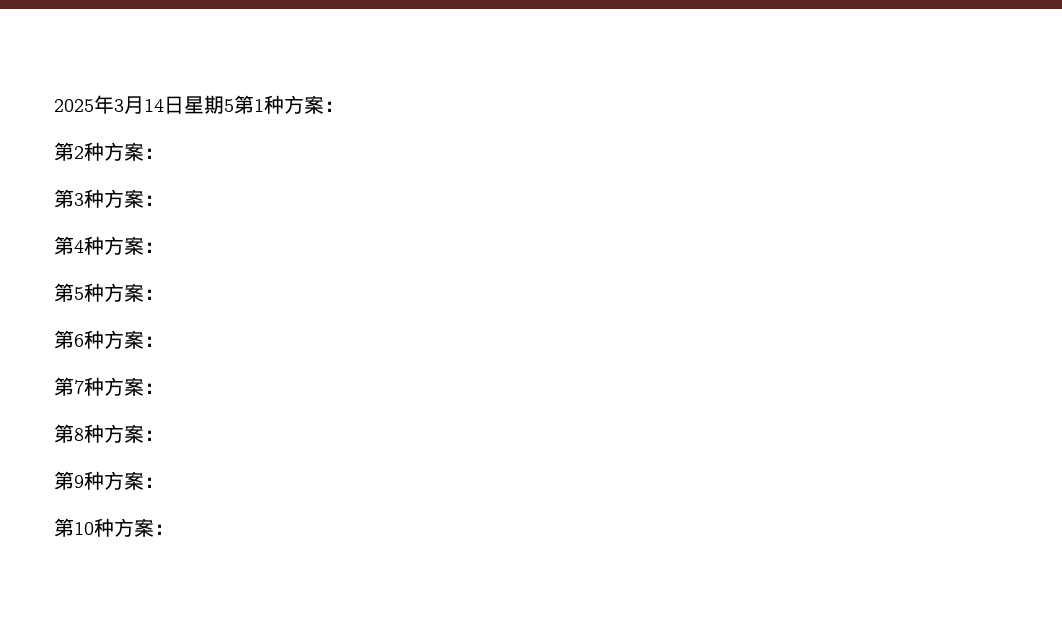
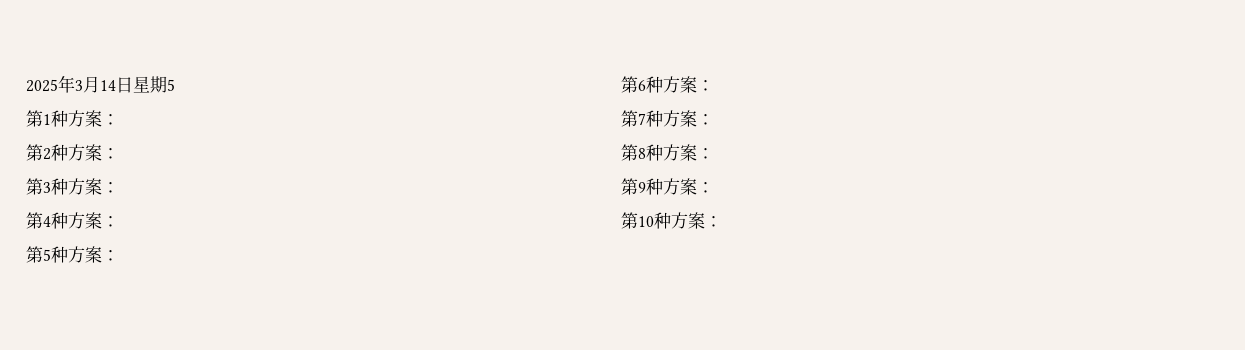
(234, 105) none -> (175, 85) //

